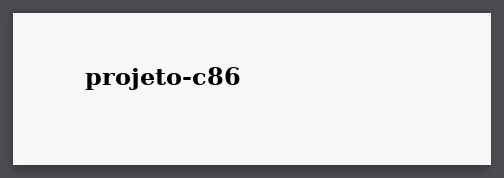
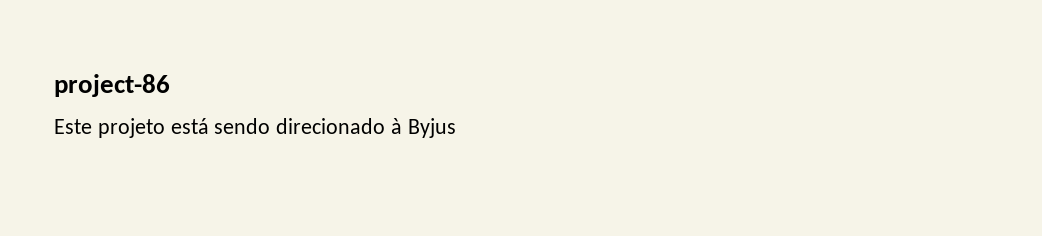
[85,67,241,90] projeto-c86 -> [54,74,170,97] [54,118,456,138] project-86 // Este projeto está sendo direcionado à Byjus

